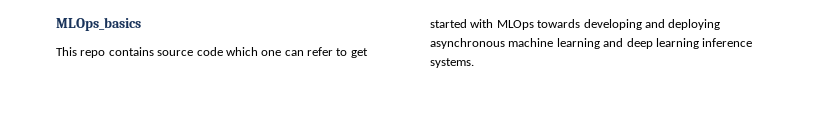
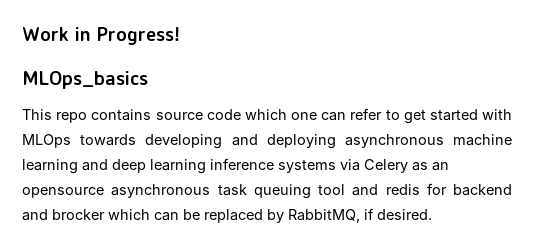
(56, 24) none -> [22,27,180,45] Work in Progress! //
[430,58,474,68] systems. -> [278,159,449,173] [22,183,512,199] [22,208,432,223] systems via Celery as an opensource asynchronous task queuing tool and redis for backend and brocker which can be replaced by RabbitMQ, if desired.

